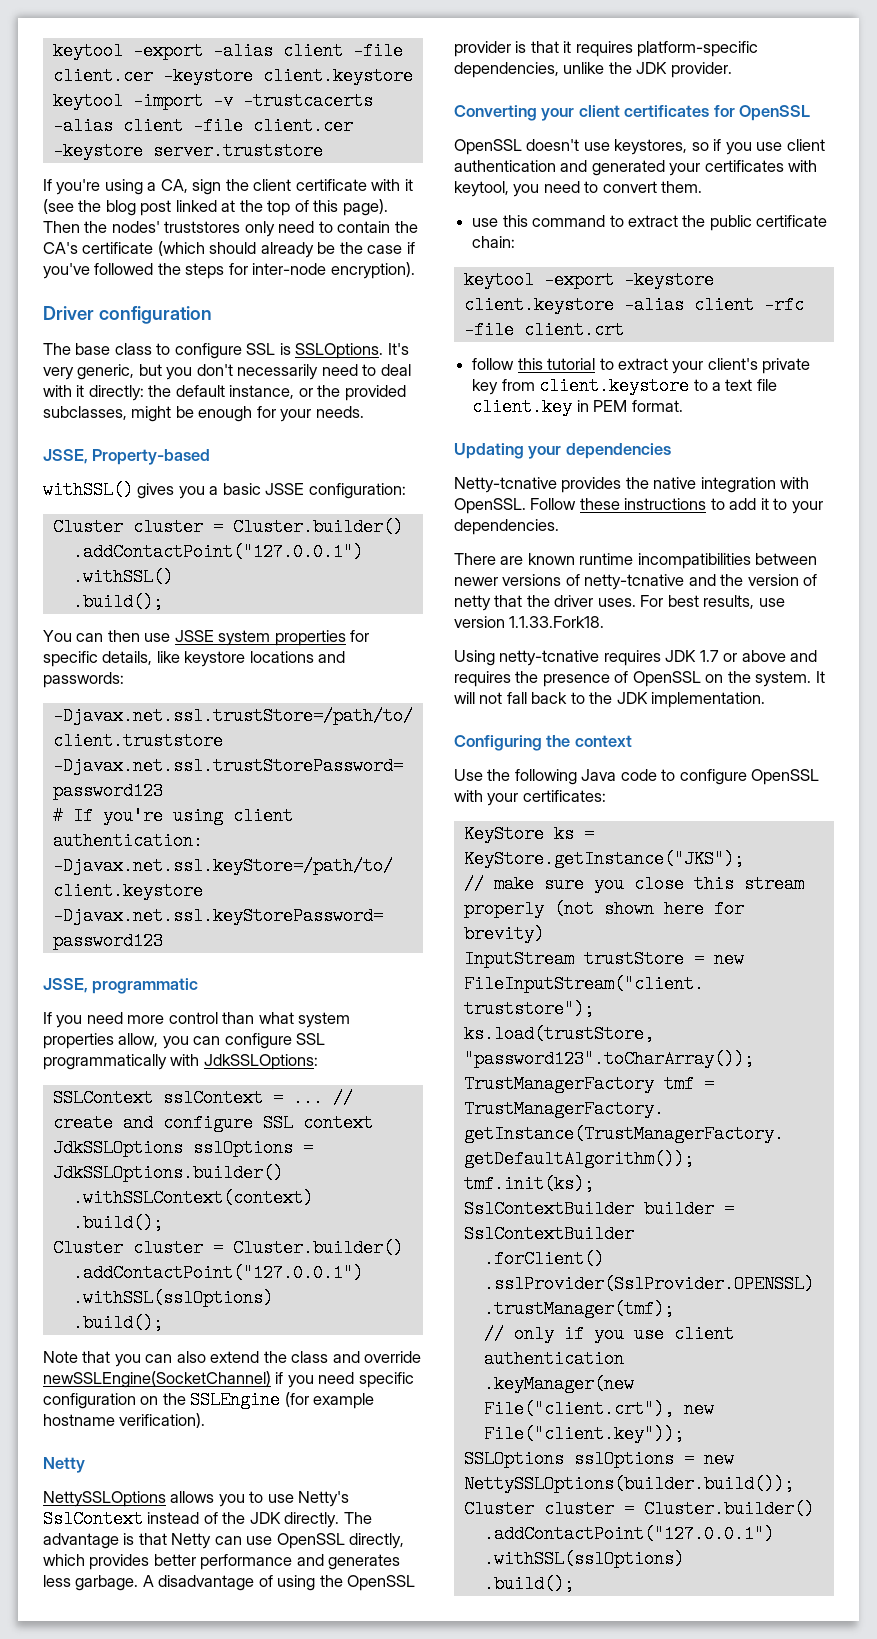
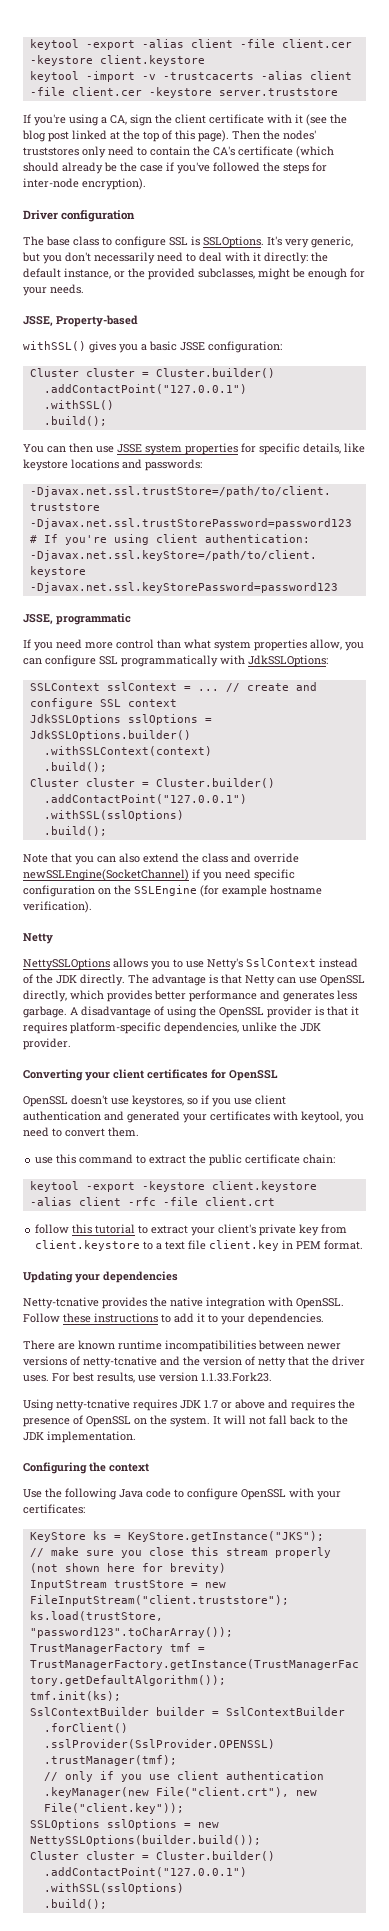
[509,616,605,628] 1.1.33.Fork18. -> [201,1372,272,1382] 1.1.33.Fork23.

